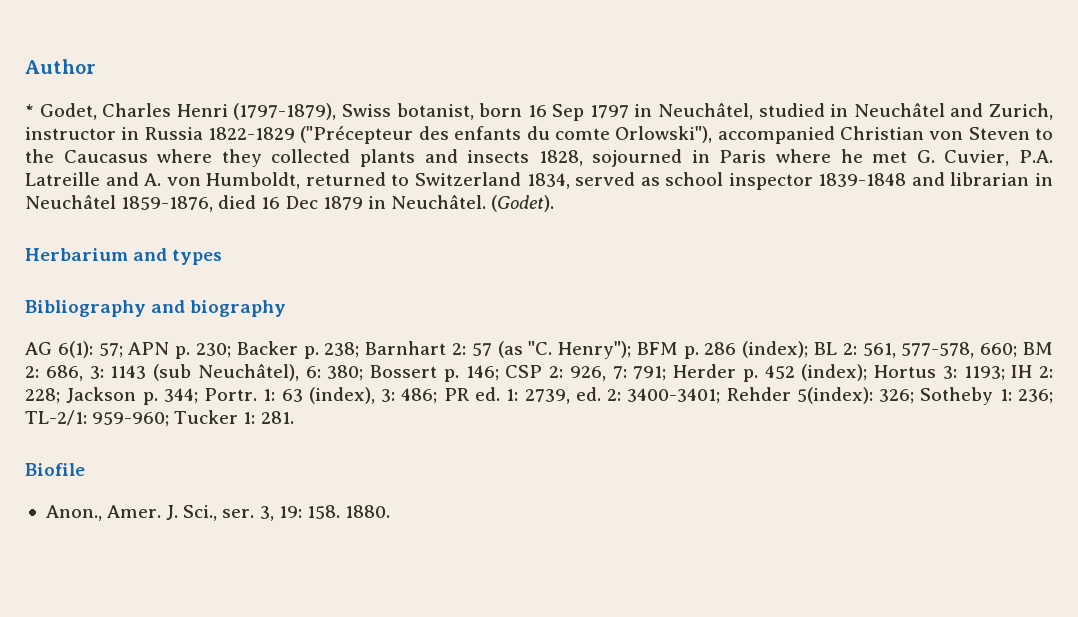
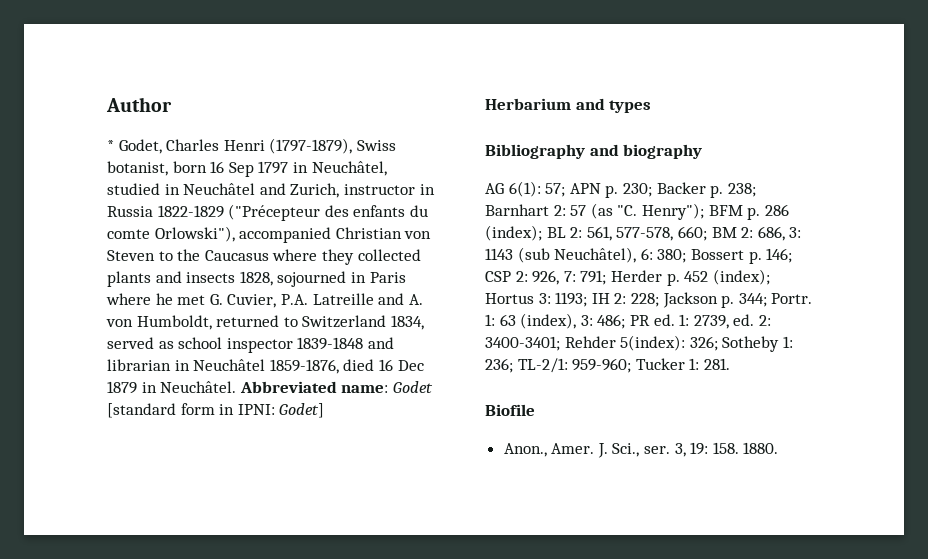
[491,195,555,212] (Godet). -> [239,381,433,393] [107,403,325,418] Abbreviated name: Godet [standard form in IPNI: Godet]

